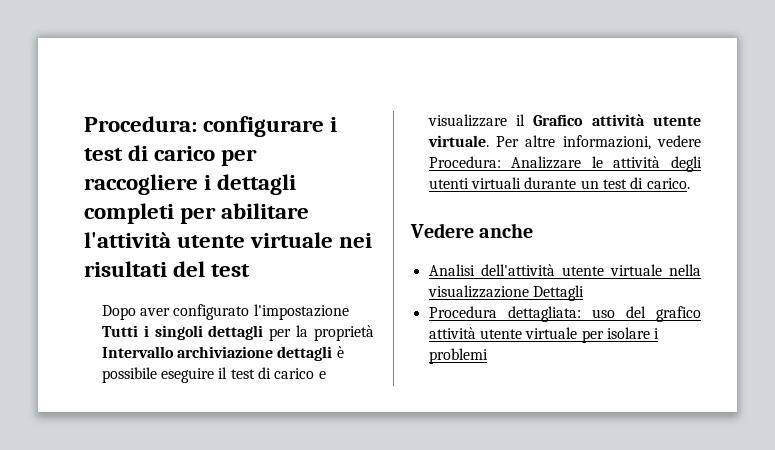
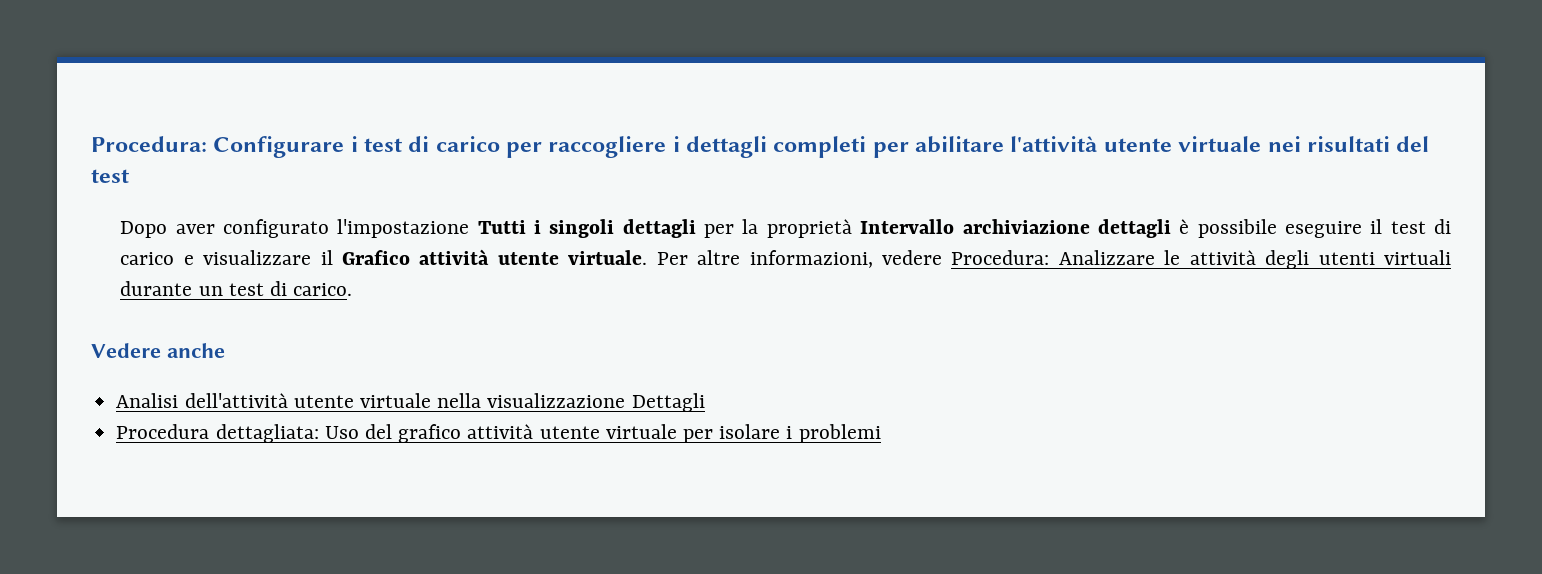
[84,116,325,137] Procedura: configurare -> [91,136,345,158] Procedura: Configurare
[591,309,615,318] uso -> [324,426,359,439] Uso

